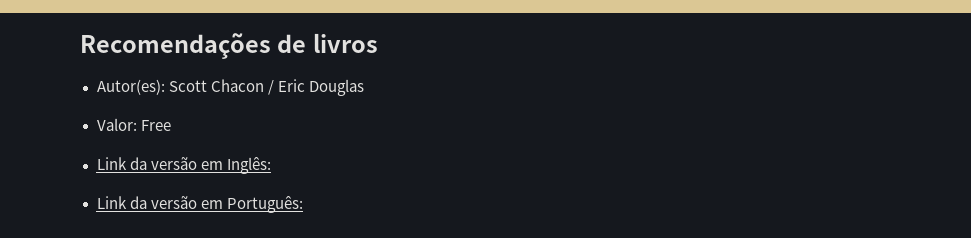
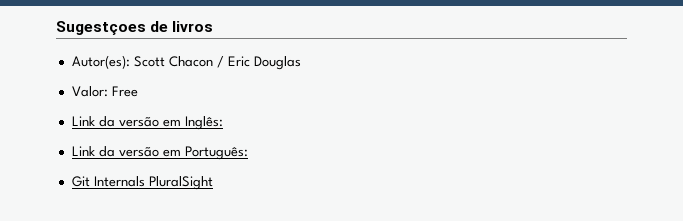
[80,33,271,59] Recomendações -> [56,21,146,35] Sugestçoes
(303, 204) none -> [71,176,213,190] // Git Internals PluralSight

